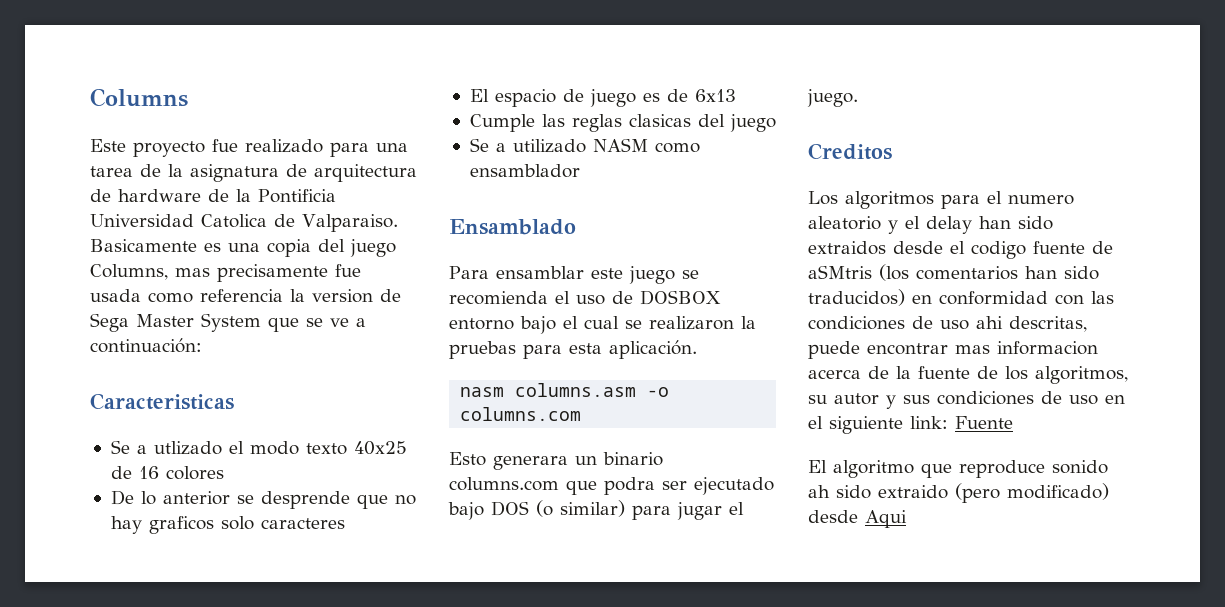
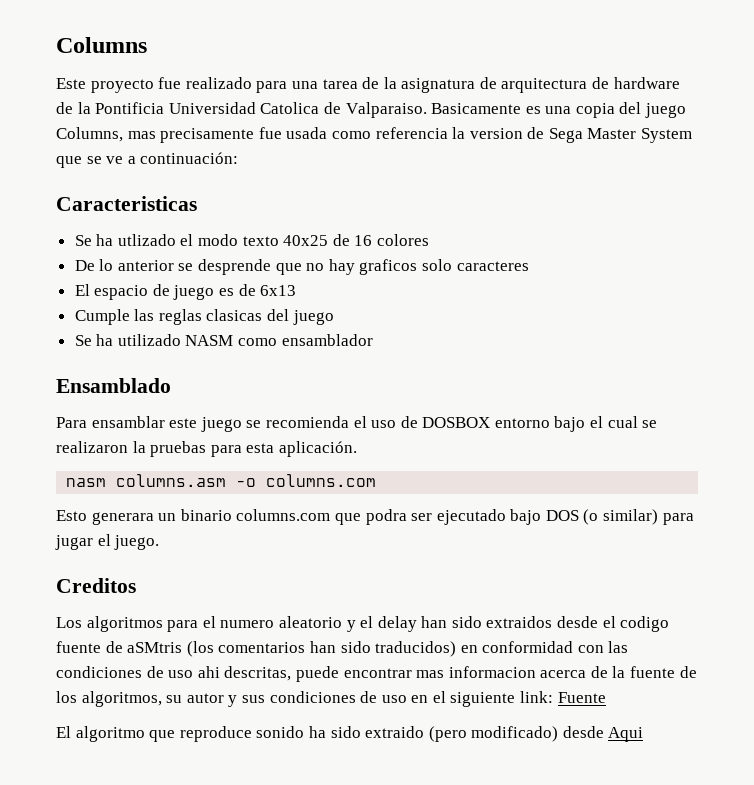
[136,445,147,454] a -> [96,234,114,246] ha
[495,143,506,152] a -> [96,334,114,346] ha
[808,485,830,498] ah -> [308,726,326,738] ha

